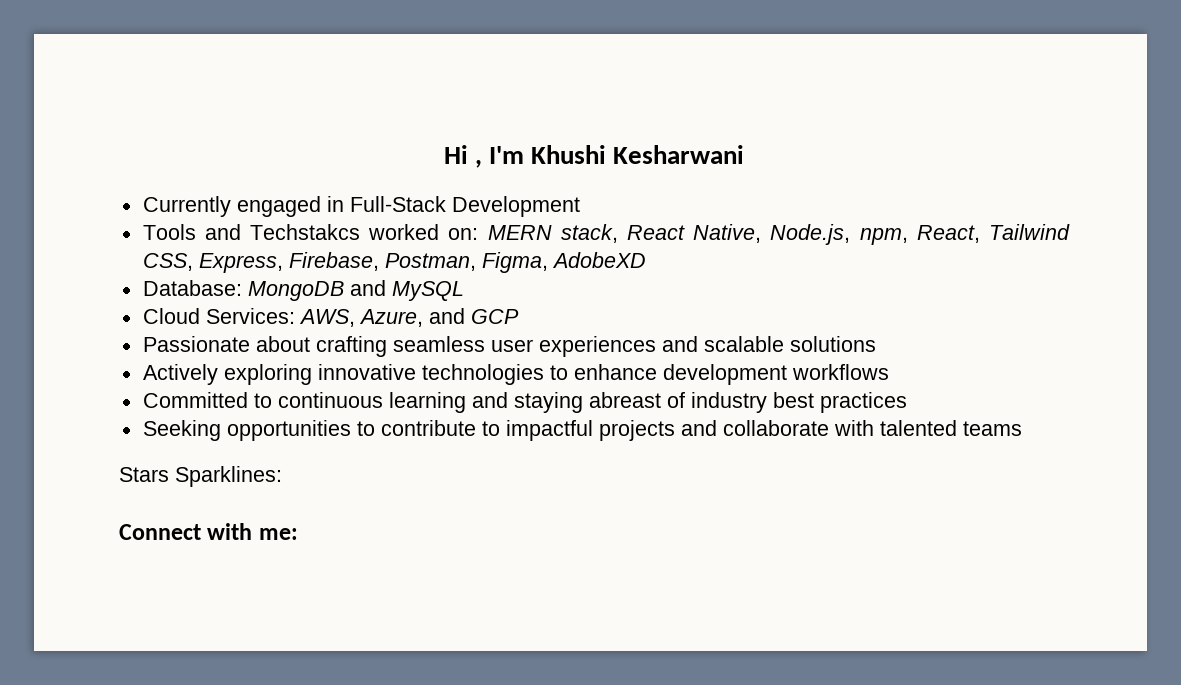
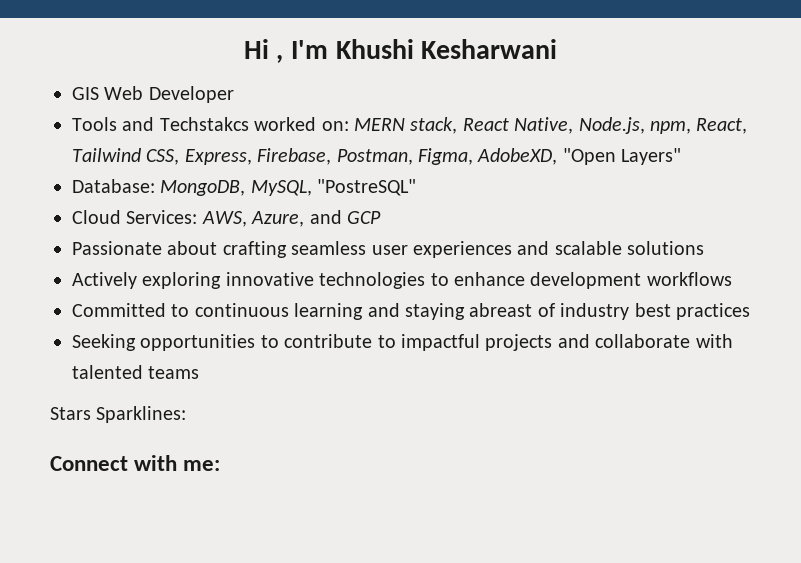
[142,196,580,217] Currently engaged in Full-Stack Development -> [72,86,234,103] GIS Web Developer
[551,252,646,268] [142,280,464,301] AdobeXD // Database: MongoDB and MySQL -> [477,148,682,165] [72,179,417,196] AdobeXD, "Open Layers" // Database: MongoDB, MySQL, "PostreSQL"

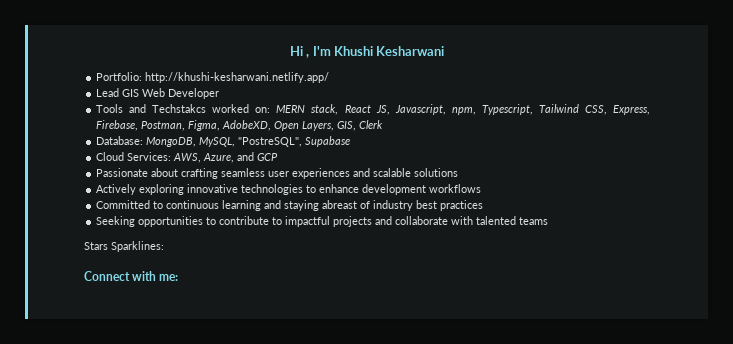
(558, 49) none -> [96,72,330,83] [96,88,120,97] Portfolio: http://khushi-kesharwani.netlify.app/ // Lead
[514,117,748,134] Native, Node.js, npm, React, -> [375,104,533,115] JS, Javascript, npm, Typescript,
[562,148,682,165] "Open Layers" -> [274,120,384,131] Open Layers, GIS, Clerk
[317,179,417,196] "PostreSQL" -> [238,136,351,147] "PostreSQL", Supabase

